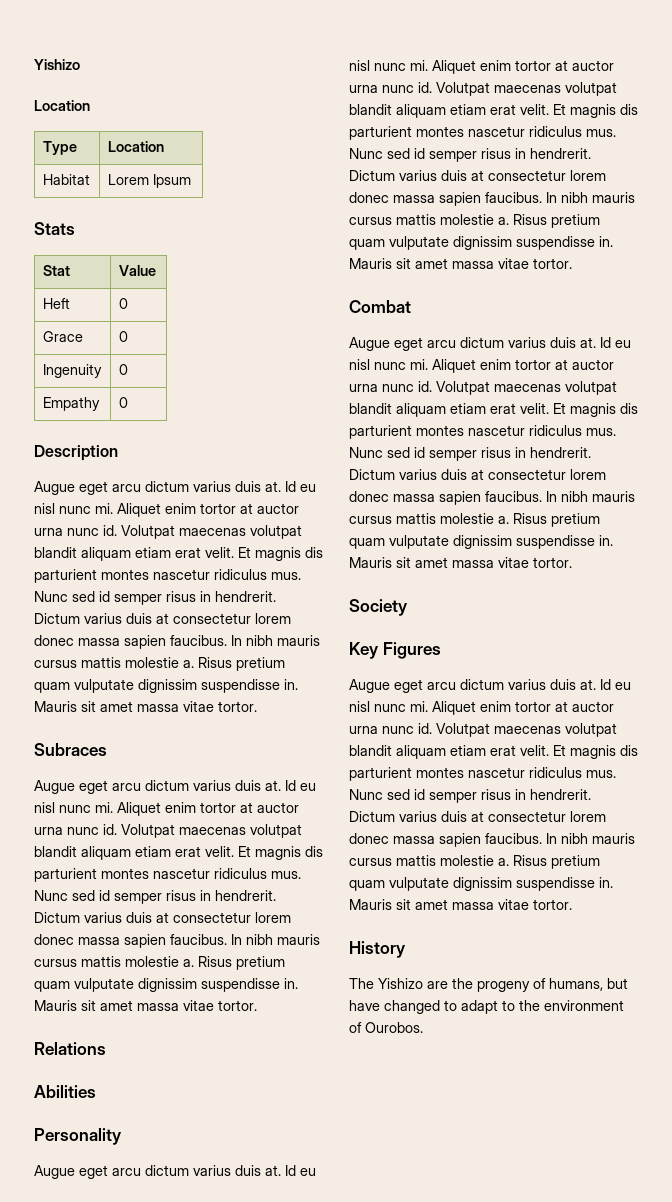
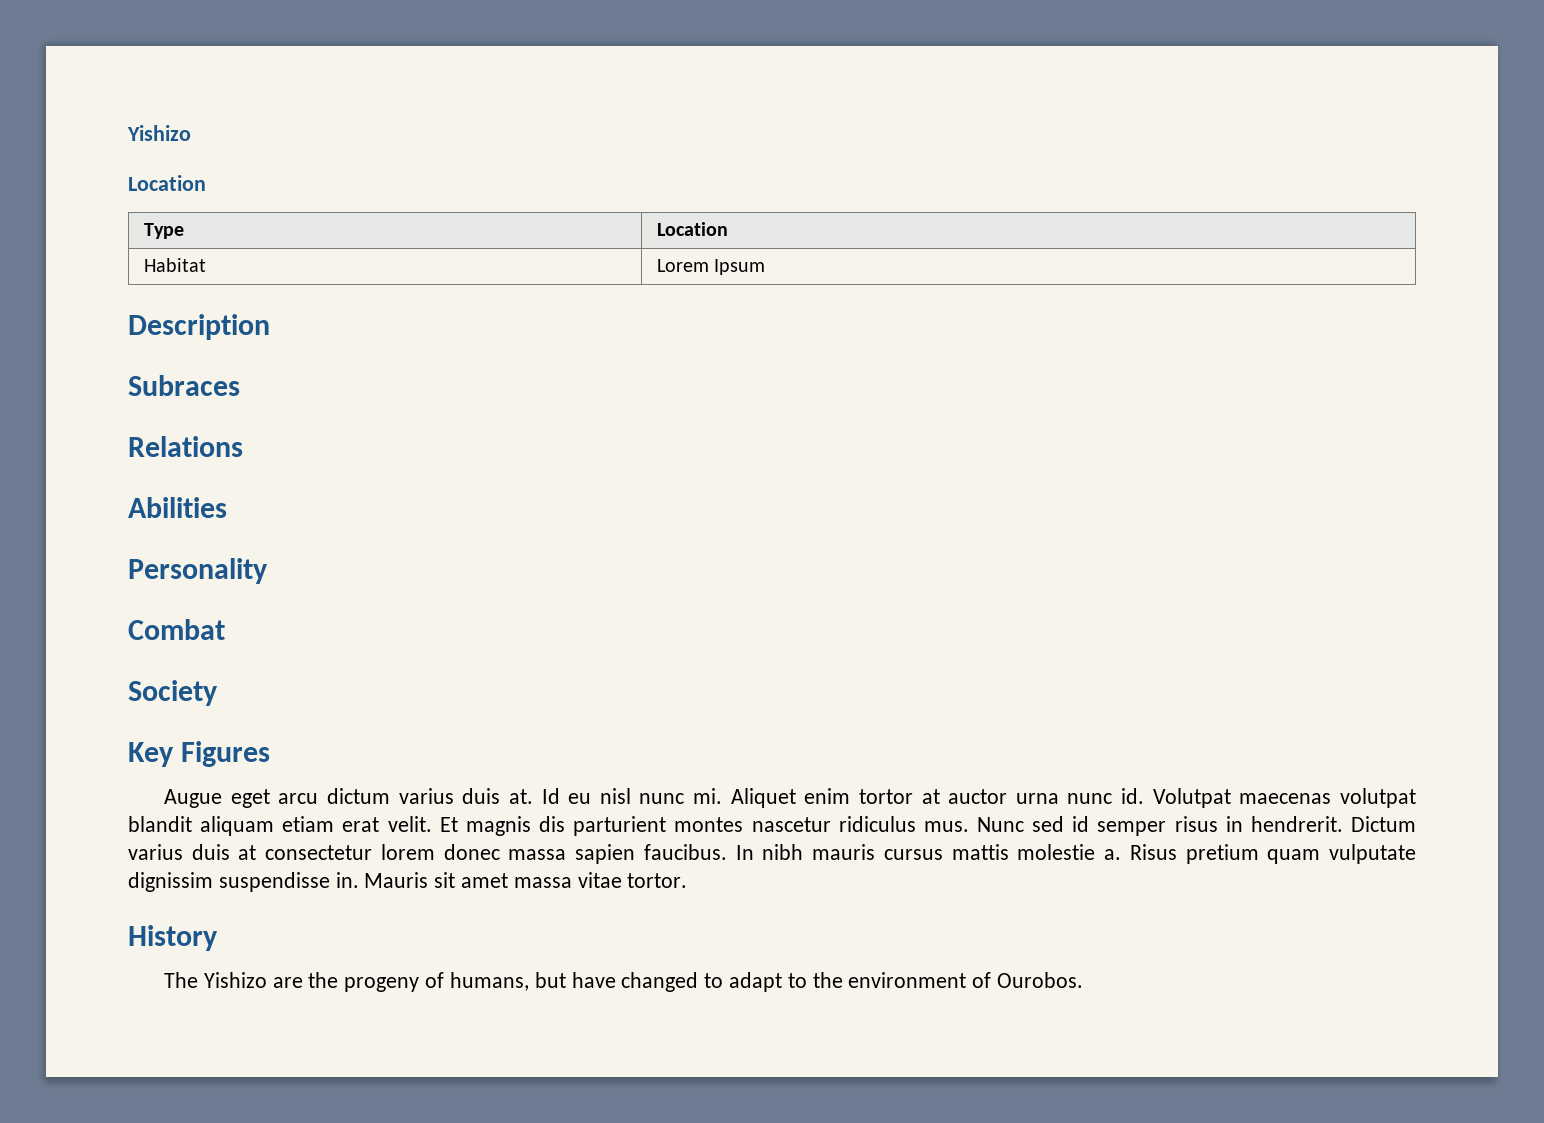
[34,222,75,235] [42,265,70,276] [118,265,156,276] [42,298,70,309] [118,298,128,309] [42,331,83,342] [118,331,128,342] [42,364,102,378] [118,364,128,375] [42,397,100,411] [118,397,128,408] [34,445,118,461] [34,481,316,495] [34,503,299,517] [34,525,302,539] [34,547,323,561] [34,569,301,583] [34,591,276,605] [34,613,291,624] [34,635,320,649] [34,657,285,671] [34,679,298,693] [34,701,257,712] [34,743,107,756] [34,780,316,794] [34,802,299,816] [34,824,302,838] [34,846,323,860] [34,868,301,882] [34,890,276,904] [34,912,291,923] [34,934,320,948] [34,956,285,970] [34,978,298,992] [34,1000,257,1011] [34,1042,106,1055] [34,1085,96,1098] [34,1128,122,1145] [34,1165,316,1179] [349,60,614,74] [349,82,617,96] [349,104,638,118] [349,126,616,140] [349,148,591,162] [349,170,606,181] [349,192,635,206] [349,214,600,228] [349,236,613,250] [349,258,572,269] [349,300,411,313] [349,337,631,351] [349,359,614,373] [349,381,617,395] [349,403,638,417] [349,425,616,439] [349,447,591,461] [349,469,606,480] [349,491,635,505] [349,513,600,527] [349,535,613,549] [349,557,572,568] Stats // Stat | Value // Heft | 0 // Grace | 0 // Ingenuity | 0 // Empathy | 0 // Description // Augue eget arcu dictum varius duis at. Id eu nisl nunc mi. Aliquet enim tortor at auctor urna nunc id. Volutpat maecenas volutpat blandit aliquam etiam erat velit. Et magnis dis parturient montes nascetur ridiculus mus. Nunc sed id semper risus in hendrerit. Dictum varius duis at consectetur lorem donec massa sapien faucibus. In nibh mauris cursus mattis molestie a. Risus pretium quam vulputate dignissim suspendisse in. Mauris sit amet massa vitae tortor. // Subraces // Augue eget arcu dictum varius duis at. Id eu nisl nunc mi. Aliquet enim tortor at auctor urna nunc id. Volutpat maecenas volutpat blandit aliquam etiam erat velit. Et magnis dis parturient montes nascetur ridiculus mus. Nunc sed id semper risus in hendrerit. Dictum varius duis at consectetur lorem donec massa sapien faucibus. In nibh mauris cursus mattis molestie a. Risus pretium quam vulputate dignissim suspendisse in. Mauris sit amet massa vitae tortor. // Relations // Abilities // Personality // Augue eget arcu dictum varius duis at. Id eu nisl nunc mi. Aliquet enim tortor at auctor urna nunc id. Volutpat maecenas volutpat blandit aliquam etiam erat velit. Et magnis dis parturient montes nascetur ridiculus mus. Nunc sed id semper risus in hendrerit. Dictum varius duis at consectetur lorem donec massa sapien faucibus. In nibh mauris cursus mattis molestie a. Risus pretium quam vulputate dignissim suspendisse in. Mauris sit amet massa vitae tortor. // Combat // Augue eget arcu dictum varius duis at. Id eu nisl nunc mi. Aliquet enim tortor at auctor urna nunc id. Volutpat maecenas volutpat blandit aliquam etiam erat velit. Et magnis dis parturient montes nascetur ridiculus mus. Nunc sed id semper risus in hendrerit. Dictum varius duis at consectetur lorem donec massa sapien faucibus. In nibh mauris cursus mattis molestie a. Risus pretium quam vulputate dignissim suspendisse in. Mauris sit amet massa vitae tortor. -> [128,314,270,340] [128,375,240,396] [128,436,243,457] [128,497,227,518] [128,558,268,584] [128,619,225,640] Description // Subraces // Relations // Abilities // Personality // Combat

